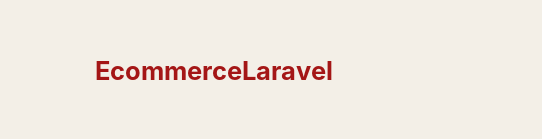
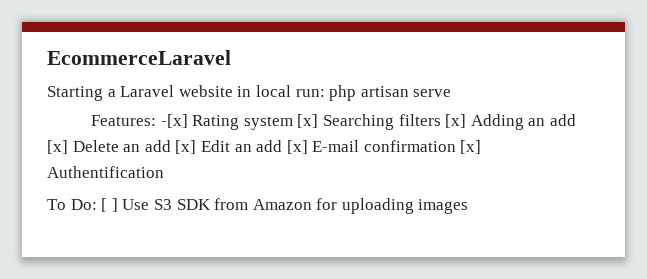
(333, 70) none -> [47,85,452,101] [91,114,576,130] [47,140,482,154] [47,166,164,178] [47,198,469,214] // Starting a Laravel website in local run: php artisan serve // Features: -[x] Rating system [x] Searching filters [x] Adding an add [x] Delete an add [x] Edit an add [x] E-mail confirmation [x] Authentification // To Do: [ ] Use S3 SDK from Amazon for uploading images

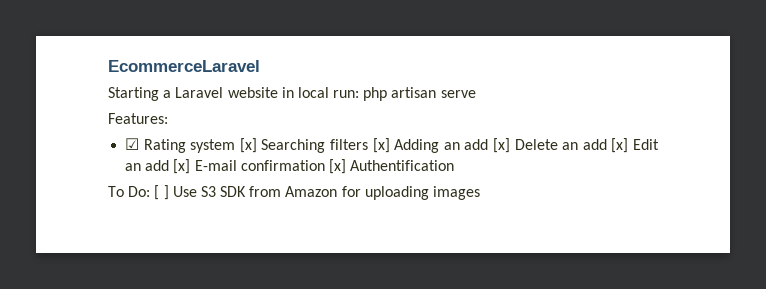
[160,114,188,128] -[x] -> [125,138,140,150] // ☑

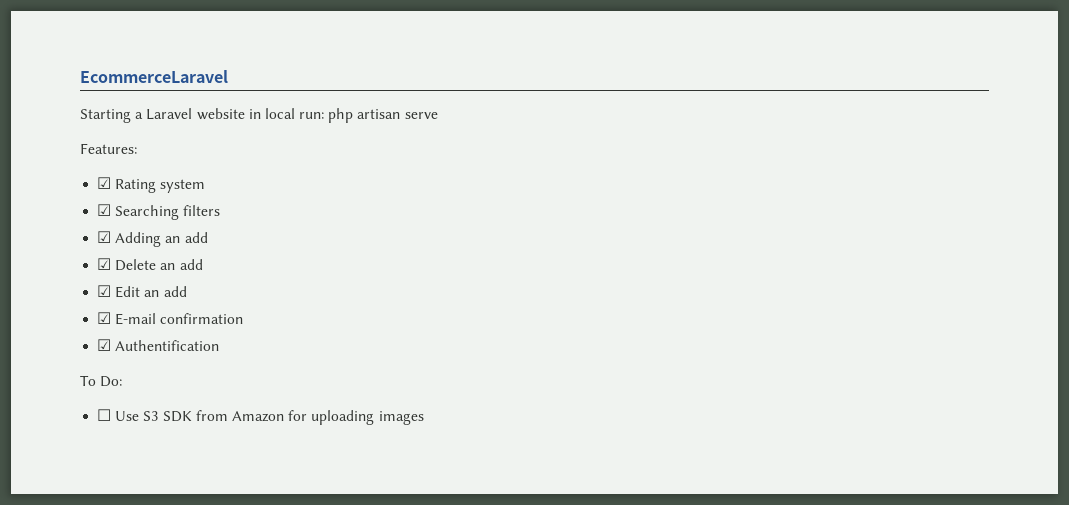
[239,138,257,153] [x] -> [97,204,112,216] // ☑
[372,138,390,153] [x] -> [97,231,112,243] // ☑
[493,138,511,153] [x] -> [97,258,112,270] // ☑
[611,138,629,153] [x] -> [97,285,112,297] // ☑
[173,159,191,174] [x] -> [97,312,112,324] // ☑
[328,159,346,174] [x] -> [97,339,112,351] // ☑
[154,185,169,200] [ ] -> [97,409,112,421] // ☐

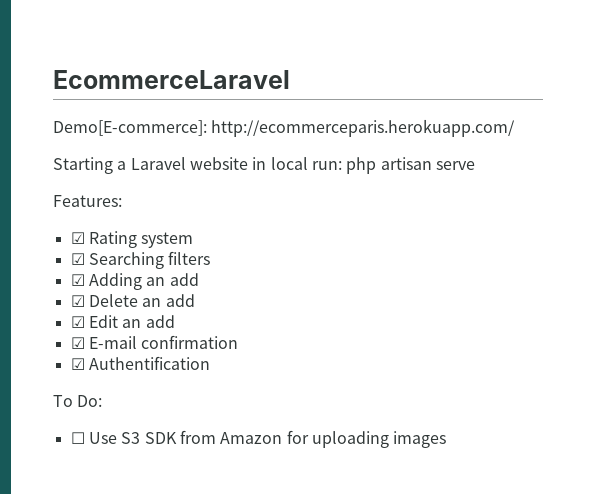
(228, 76) none -> [53,119,516,137] // Demo[E-commerce]: http://ecommerceparis.herokuapp.com/

